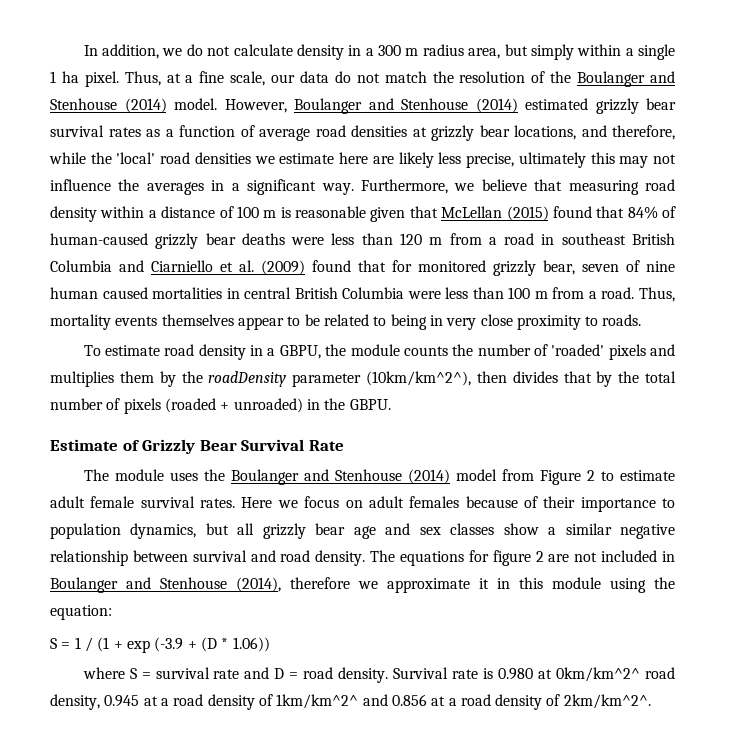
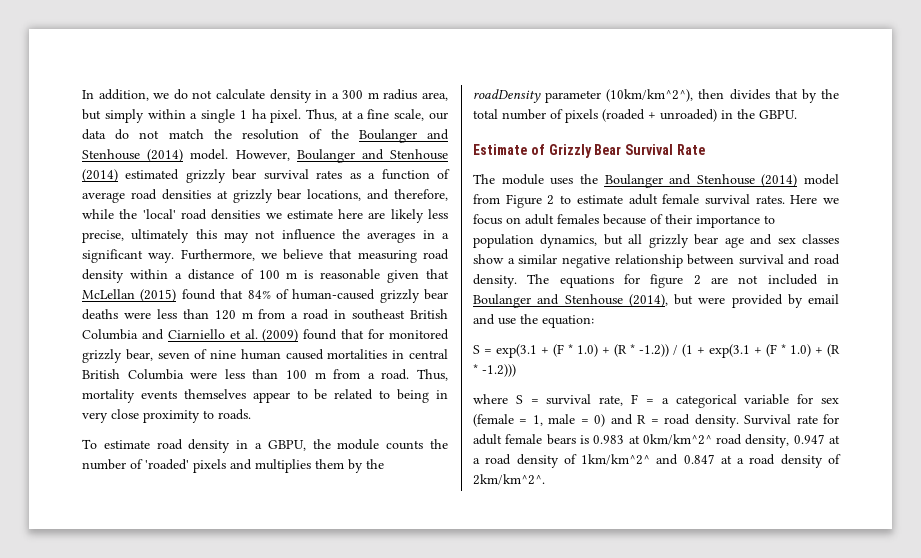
[290,577,675,593] [50,605,112,620] [50,637,270,653] [82,667,285,679] therefore we approximate it in this module using the equation: // S = 1 / (1 + exp (-3.9 + (D * 1.06)) // where S = survival rate and D -> [674,294,839,308] [473,314,594,328] [473,344,840,358] [473,364,516,377] [473,394,839,408] [473,414,647,427] but were provided by email and use the equation: // S = exp(3.1 + (F * 1.0) + (R * -1.2)) / (1 + exp(3.1 + (F * 1.0) + (R * -1.2))) // where S = survival rate, F = a categorical variable for sex (female = 1, male = 0) and R
[483,668,534,680] is 0.980 -> [823,414,839,424] [473,434,625,445] for adult female bears is 0.983
[104,695,140,707] 0.945 -> [793,434,825,444] 0.947
[391,694,427,706] 0.856 -> [683,454,715,464] 0.847

